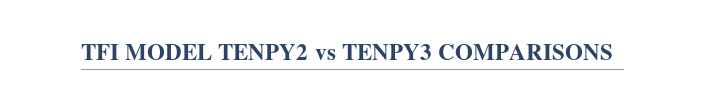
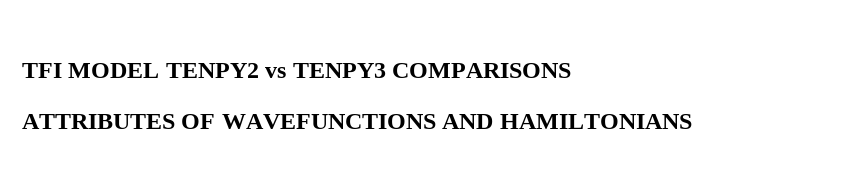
(614, 52) none -> [22,114,692,129] // ATTRIBUTES OF WAVEFUNCTIONS AND HAMILTONIANS

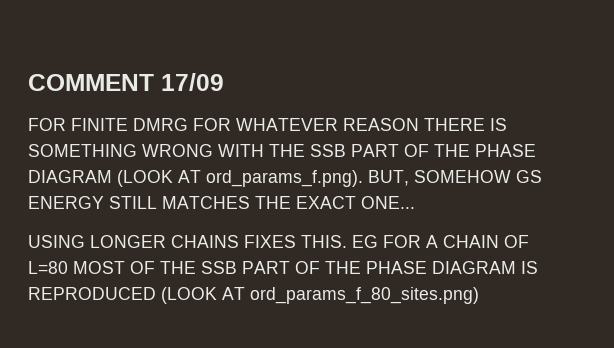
[22,63,572,78] [22,114,692,129] TFI MODEL TENPY2 vs TENPY3 COMPARISONS // ATTRIBUTES OF WAVEFUNCTIONS AND HAMILTONIANS -> [28,73,224,91] [28,118,507,131] [28,144,536,157] [28,170,542,187] [28,196,415,209] [28,235,529,248] [28,261,538,274] [28,287,479,304] COMMENT 17/09 // FOR FINITE DMRG FOR WHATEVER REASON THERE IS SOMETHING WRONG WITH THE SSB PART OF THE PHASE DIAGRAM (LOOK AT ord_params_f.png). BUT, SOMEHOW GS ENERGY STILL MATCHES THE EXACT ONE... // USING LONGER CHAINS FIXES THIS. EG FOR A CHAIN OF L=80 MOST OF THE SSB PART OF THE PHASE DIAGRAM IS REPRODUCED (LOOK AT ord_params_f_80_sites.png)

